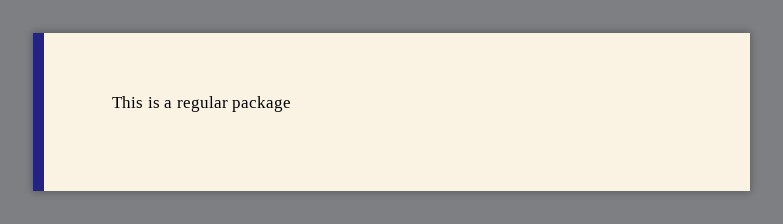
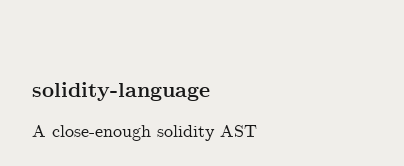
[112,96,292,112] This is a regular package -> [32,82,210,101] [32,125,257,141] solidity-language // A close-enough solidity AST

